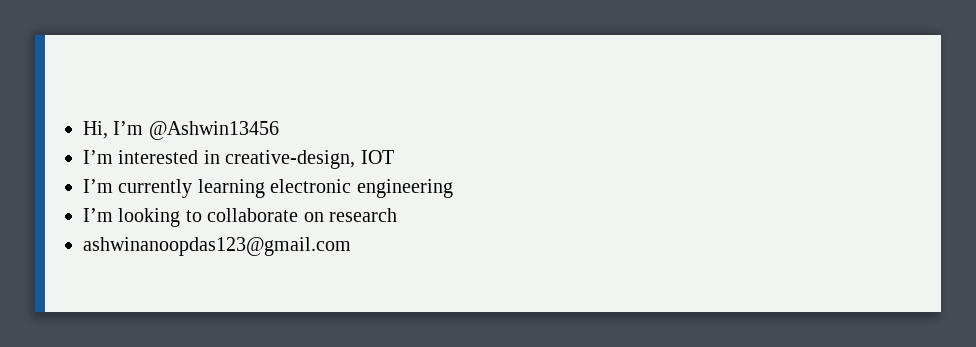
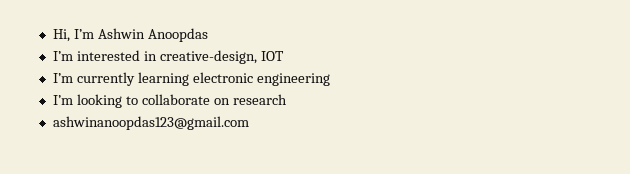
[148,121,279,140] @Ashwin13456 -> [97,28,208,42] Ashwin Anoopdas

